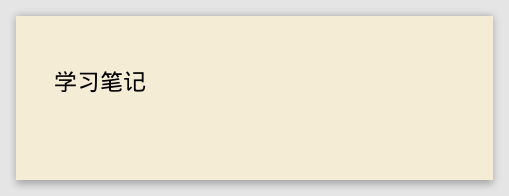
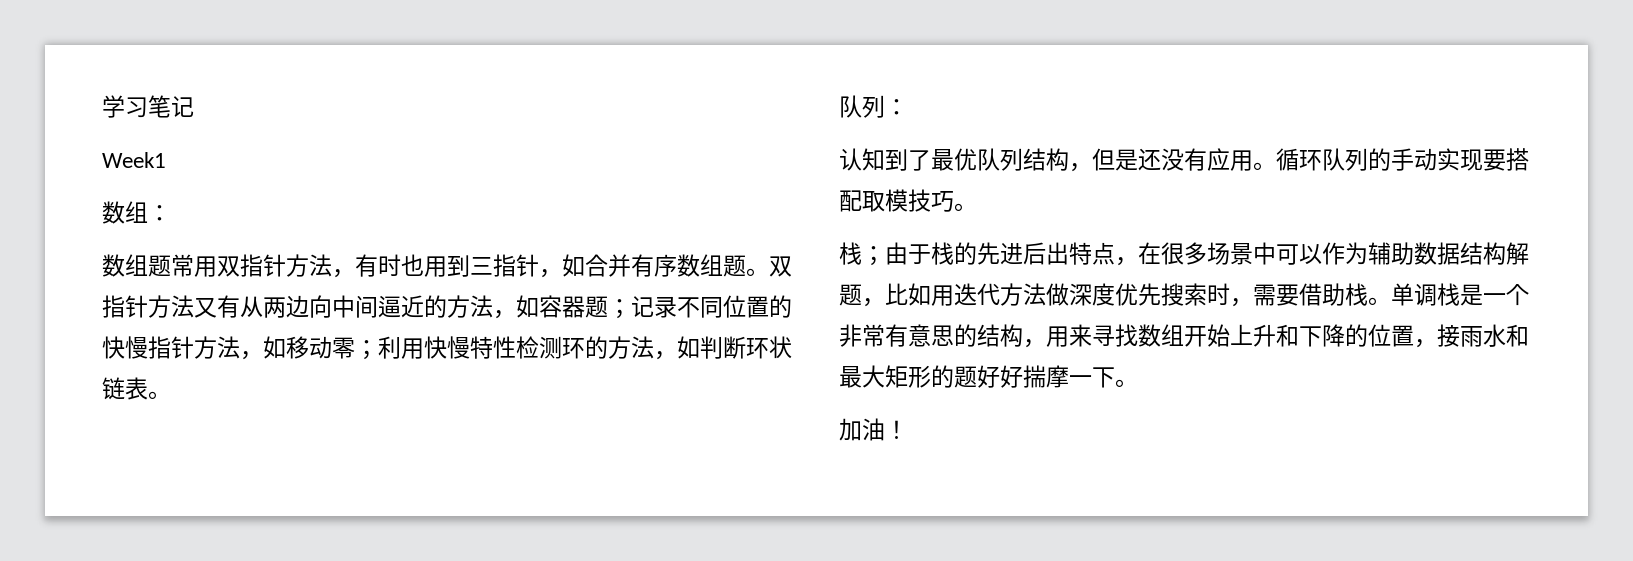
(146, 81) none -> [102,152,166,168] [102,201,171,224] [102,254,792,278] [102,295,792,319] [102,336,792,360] [102,377,171,400] [839,95,908,118] [839,148,1529,172] [839,189,977,212] [839,242,1529,266] [839,283,1529,307] [839,324,1529,348] [839,365,1138,388] [839,418,908,441] // Week1 // 数组： // 数组题常用双指针方法，有时也用到三指针，如合并有序数组题。双指针方法又有从两边向中间逼近的方法，如容器题；记录不同位置的快慢指针方法，如移动零；利用快慢特性检测环的方法，如判断环状链表。 // 队列： // 认知到了最优队列结构，但是还没有应用。循环队列的手动实现要搭配取模技巧。 // 栈；由于栈的先进后出特点，在很多场景中可以作为辅助数据结构解题，比如用迭代方法做深度优先搜索时，需要借助栈。单调栈是一个非常有意思的结构，用来寻找数组开始上升和下降的位置，接雨水和最大矩形的题好好揣摩一下。 // 加油！

